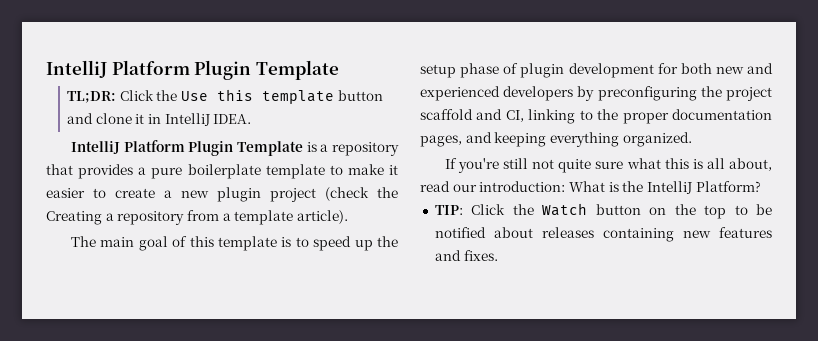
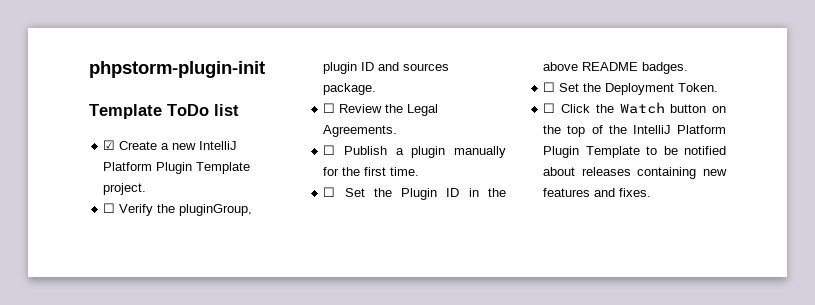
[46,60,339,80] [67,89,383,104] [67,113,252,126] [70,140,400,156] [46,164,398,179] [46,187,398,202] [46,210,348,225] [70,236,398,251] [420,63,773,78] [420,86,772,101] [420,109,772,124] [420,132,692,147] [444,158,772,173] [420,181,761,194] [434,205,463,215] IntelliJ Platform Plugin Template // TL;DR: Click the Use this template button and clone it in IntelliJ IDEA. // IntelliJ Platform Plugin Template is a repository that provides a pure boilerplate template to make it easier to create a new plugin project (check the Creating a repository from a template article). // The main goal of this template is to speed up the setup phase of plugin development for both new and experienced developers by preconfiguring the project scaffold and CI, linking to the proper documentation pages, and keeping everything organized. // If you're still not quite sure what this is all about, read our introduction: What is the IntelliJ Platform? // TIP: -> [89,61,265,78] [89,104,239,119] [103,140,238,150] [103,162,251,174] [103,183,147,195] [103,203,253,216] [323,62,450,74] [323,83,377,95] [323,103,439,116] [323,125,398,137] [323,145,506,158] [323,167,420,176] [323,187,506,200] [543,62,689,74] [543,82,719,95] [543,103,556,113] phpstorm-plugin-init // Template ToDo list // ☑ Create a new IntelliJ Platform Plugin Template project. // ☐ Verify the pluginGroup, plugin ID and sources package. // ☐ Review the Legal Agreements. // ☐ Publish a plugin manually for the first time. // ☐ Set the Plugin ID in the above README badges. // ☐ Set the Deployment Token. // ☐
(727, 212) none -> [591,125,726,134] [543,146,640,158] of the IntelliJ Platform Plugin Template

